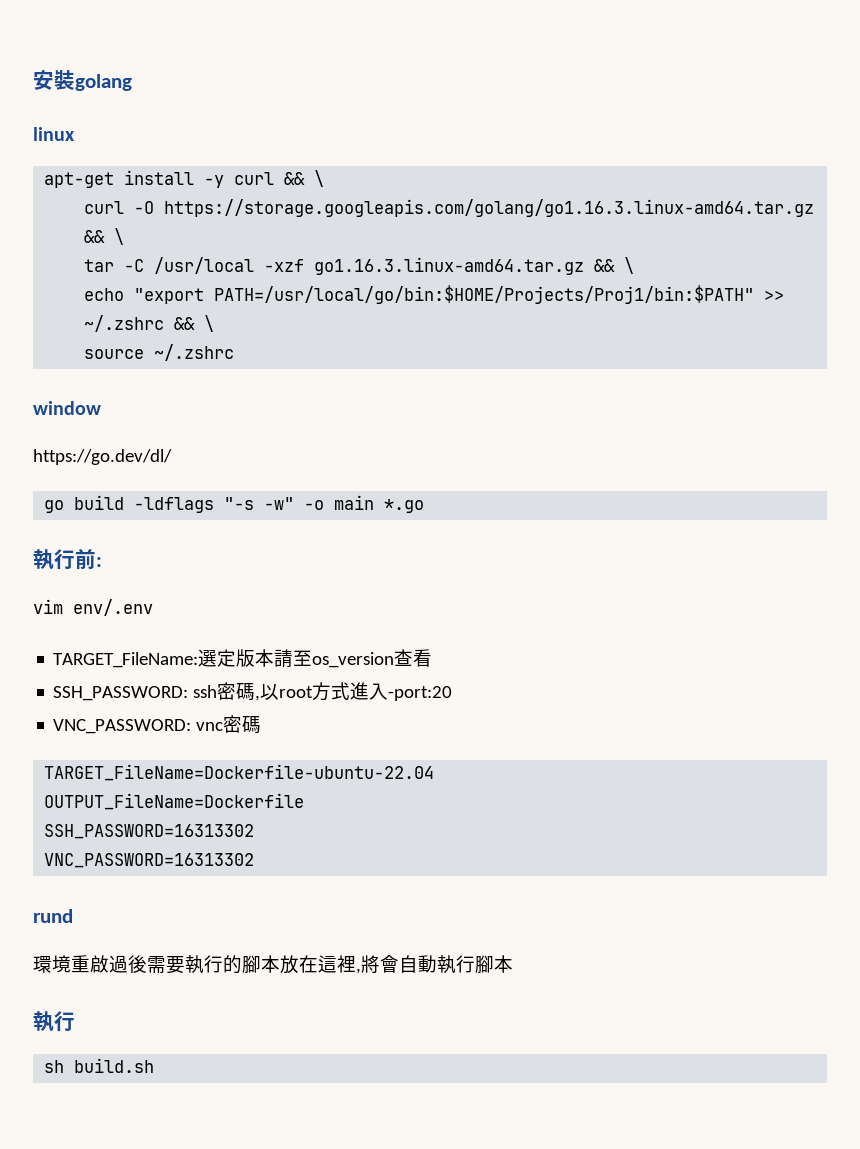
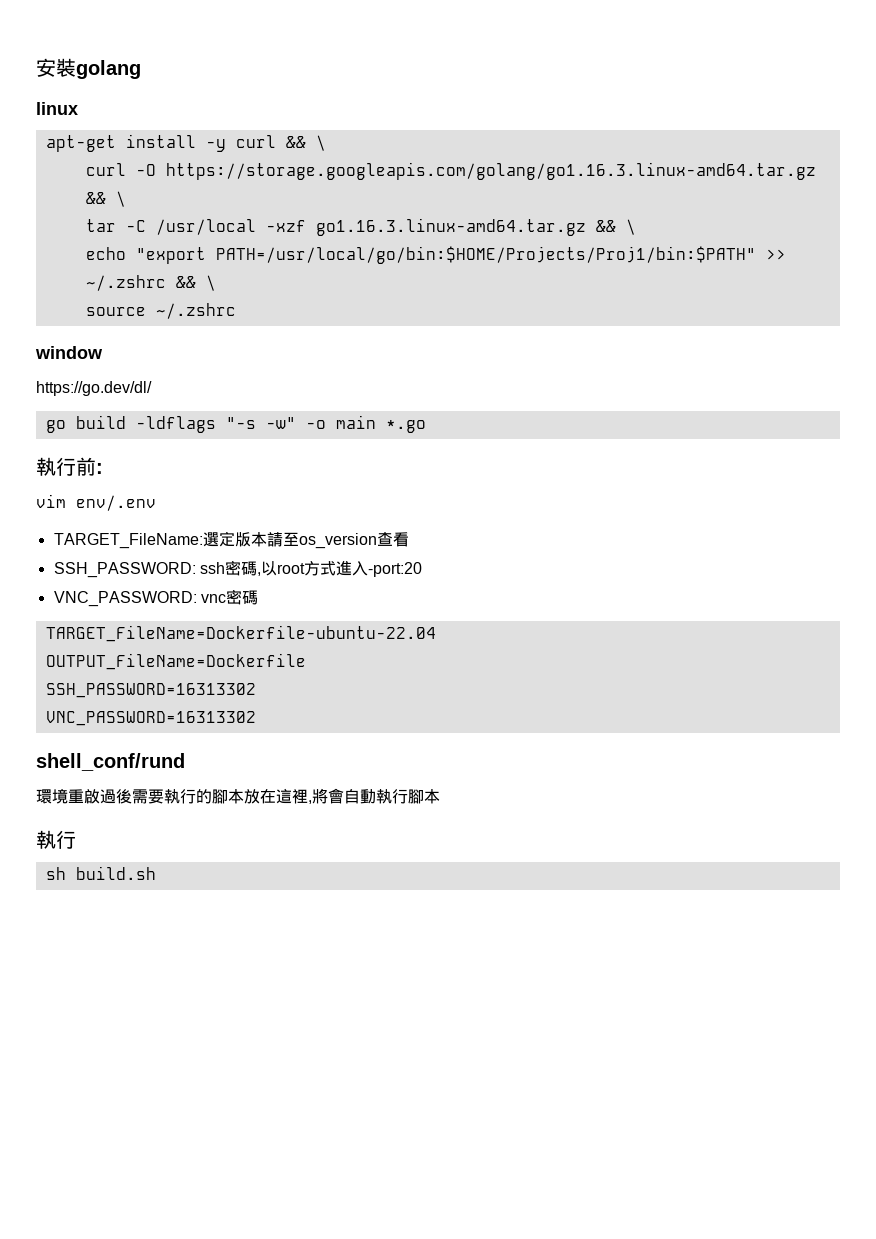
[33,909,73,923] rund -> [36,753,185,771] shell_conf/rund

